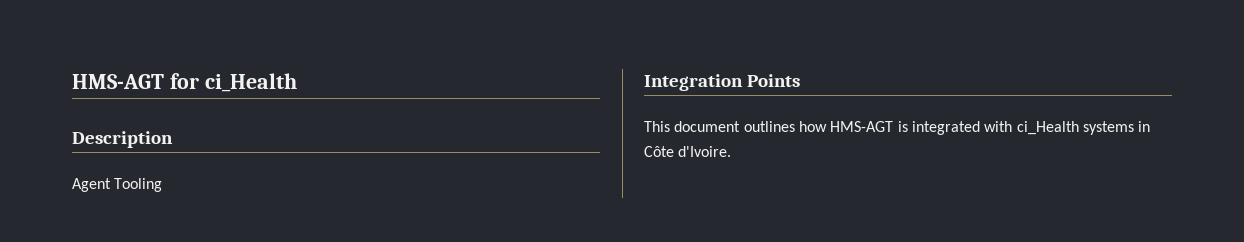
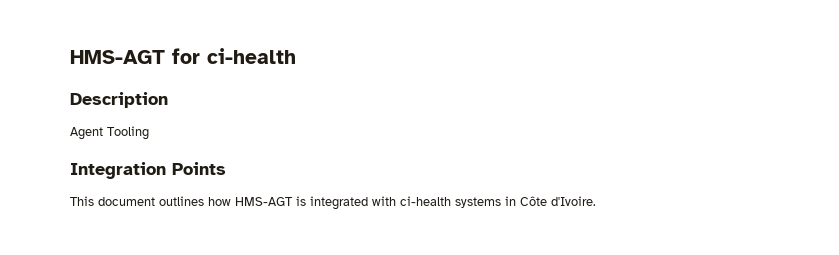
[204,73,297,92] ci_Health -> [207,48,296,64] ci-health
[1016,121,1079,135] ci_Health -> [400,196,451,206] ci-health

